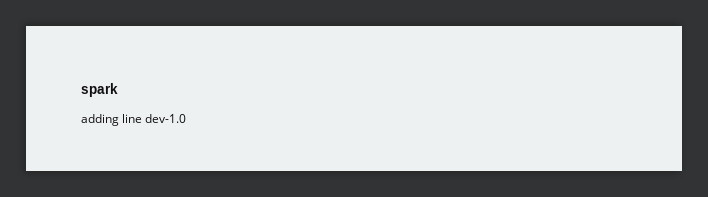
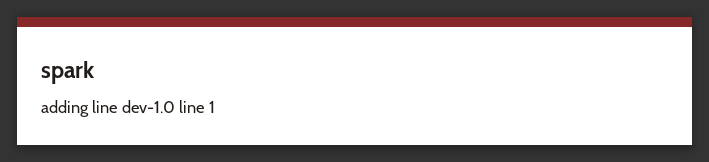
(187, 118) none -> [179,100,215,113] line 1

